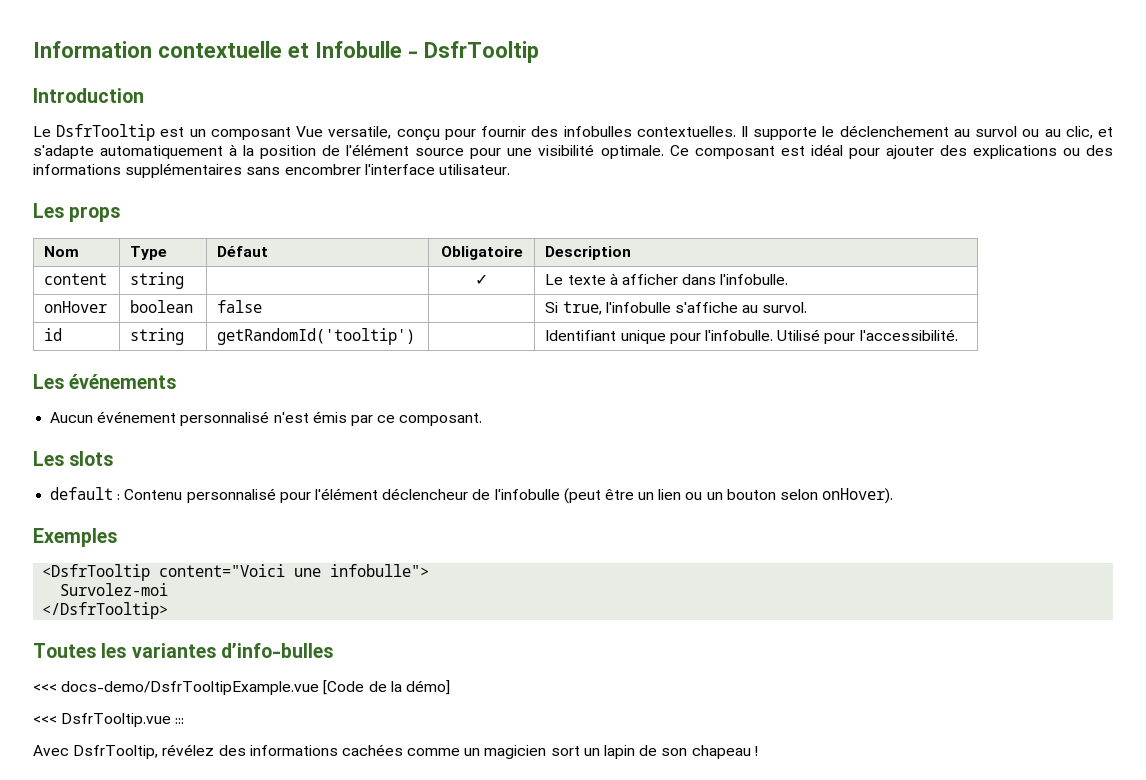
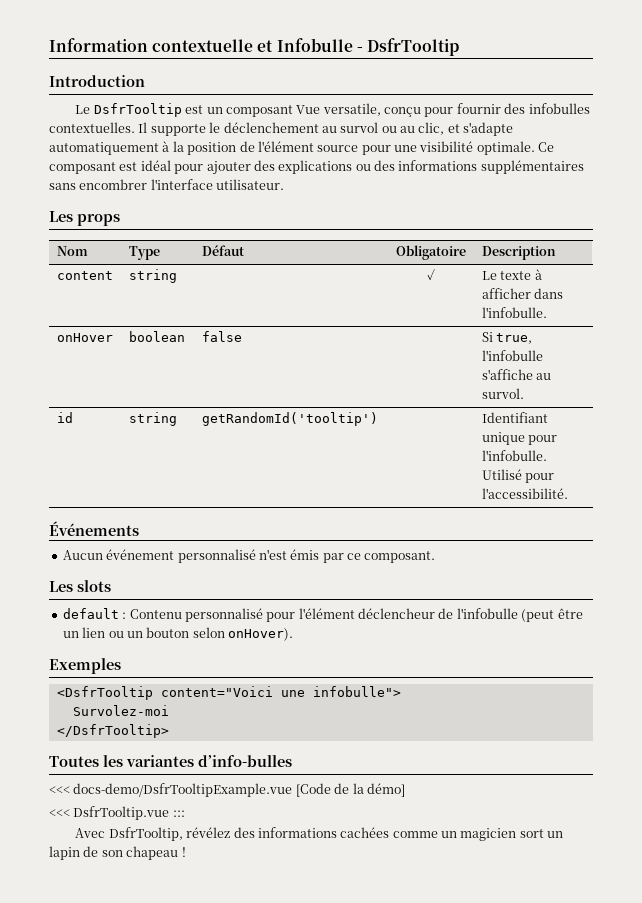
[33,374,177,389] Les événements -> [49,521,139,536] Événements

